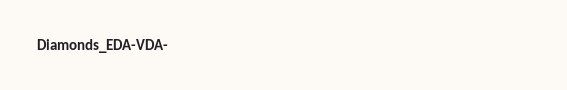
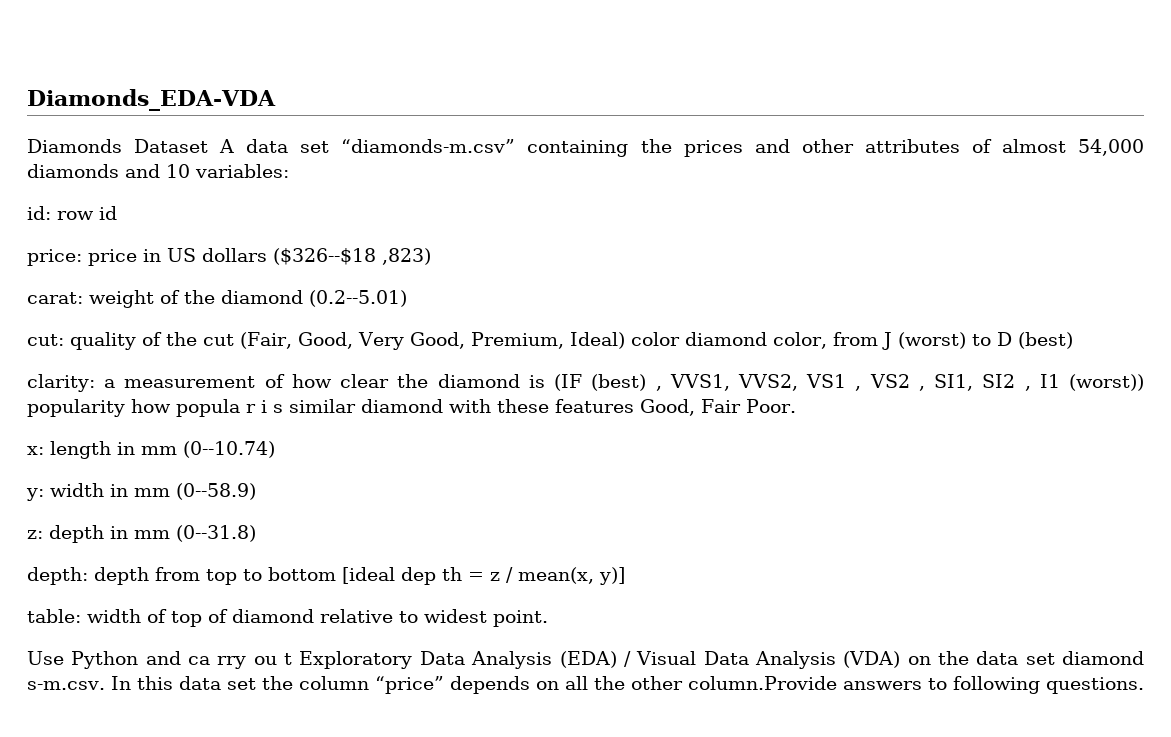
[37,39,168,53] Diamonds_EDA-VDA- -> [27,89,276,111] [27,139,1144,157] [27,164,289,178] [27,206,117,220] [27,248,431,266] [27,290,407,308] [27,332,1073,350] [27,374,1145,392] [27,399,796,417] [27,441,275,459] [26,483,256,501] [27,525,256,543] [27,567,625,585] [27,609,548,627] [27,651,1145,669] [27,676,1144,694] Diamonds_EDA-VDA // Diamonds Dataset A data set “diamonds-m.csv” containing the prices and other attributes of almost 54,000 diamonds and 10 variables: // id: row id // price: price in US dollars ($326--$18 ,823) // carat: weight of the diamond (0.2--5.01) // cut: quality of the cut (Fair, Good, Very Good, Premium, Ideal) color diamond color, from J (worst) to D (best) // clarity: a measurement of how clear the diamond is (IF (best) , VVS1, VVS2, VS1 , VS2 , SI1, SI2 , I1 (worst)) popularity how popula r i s similar diamond with these features Good, Fair Poor. // x: length in mm (0--10.74) // y: width in mm (0--58.9) // z: depth in mm (0--31.8) // depth: depth from top to bottom [ideal dep th = z / mean(x, y)] // table: width of top of diamond relative to widest point. // Use Python and ca rry ou t Exploratory Data Analysis (EDA) / Visual Data Analysis (VDA) on the data set diamond s-m.csv. In this data set the column “price” depends on all the other column.Provide answers to following questions.

